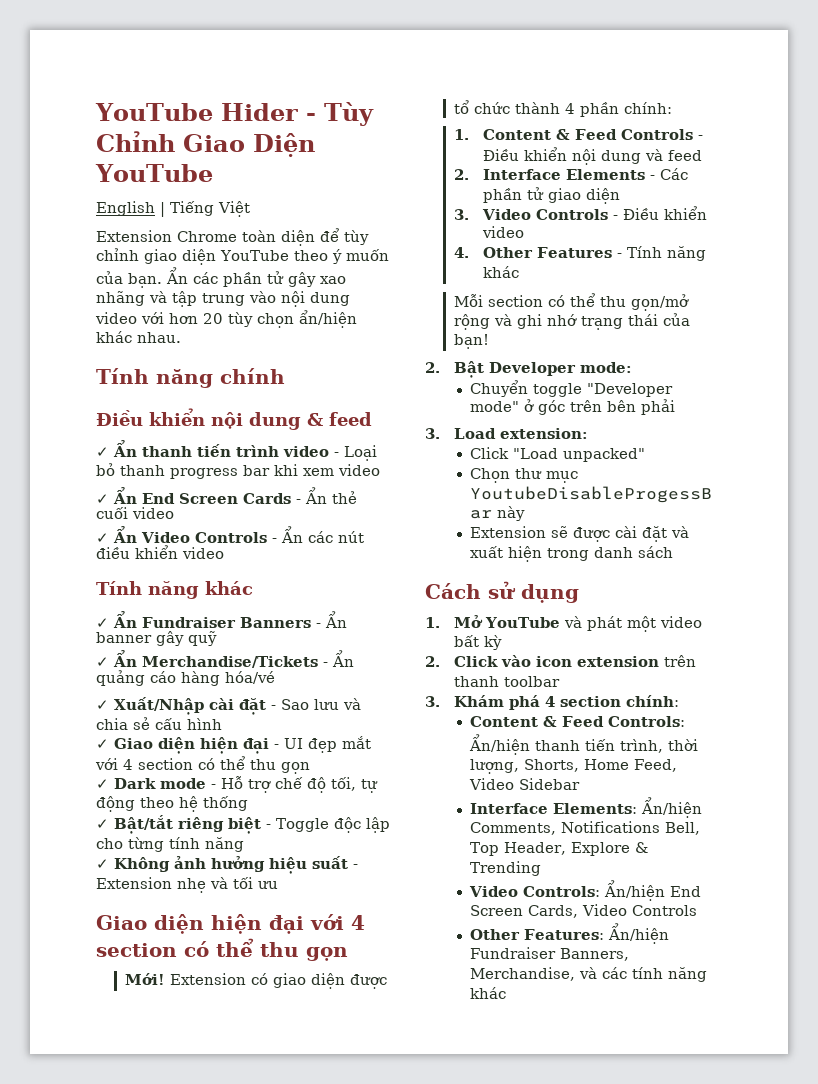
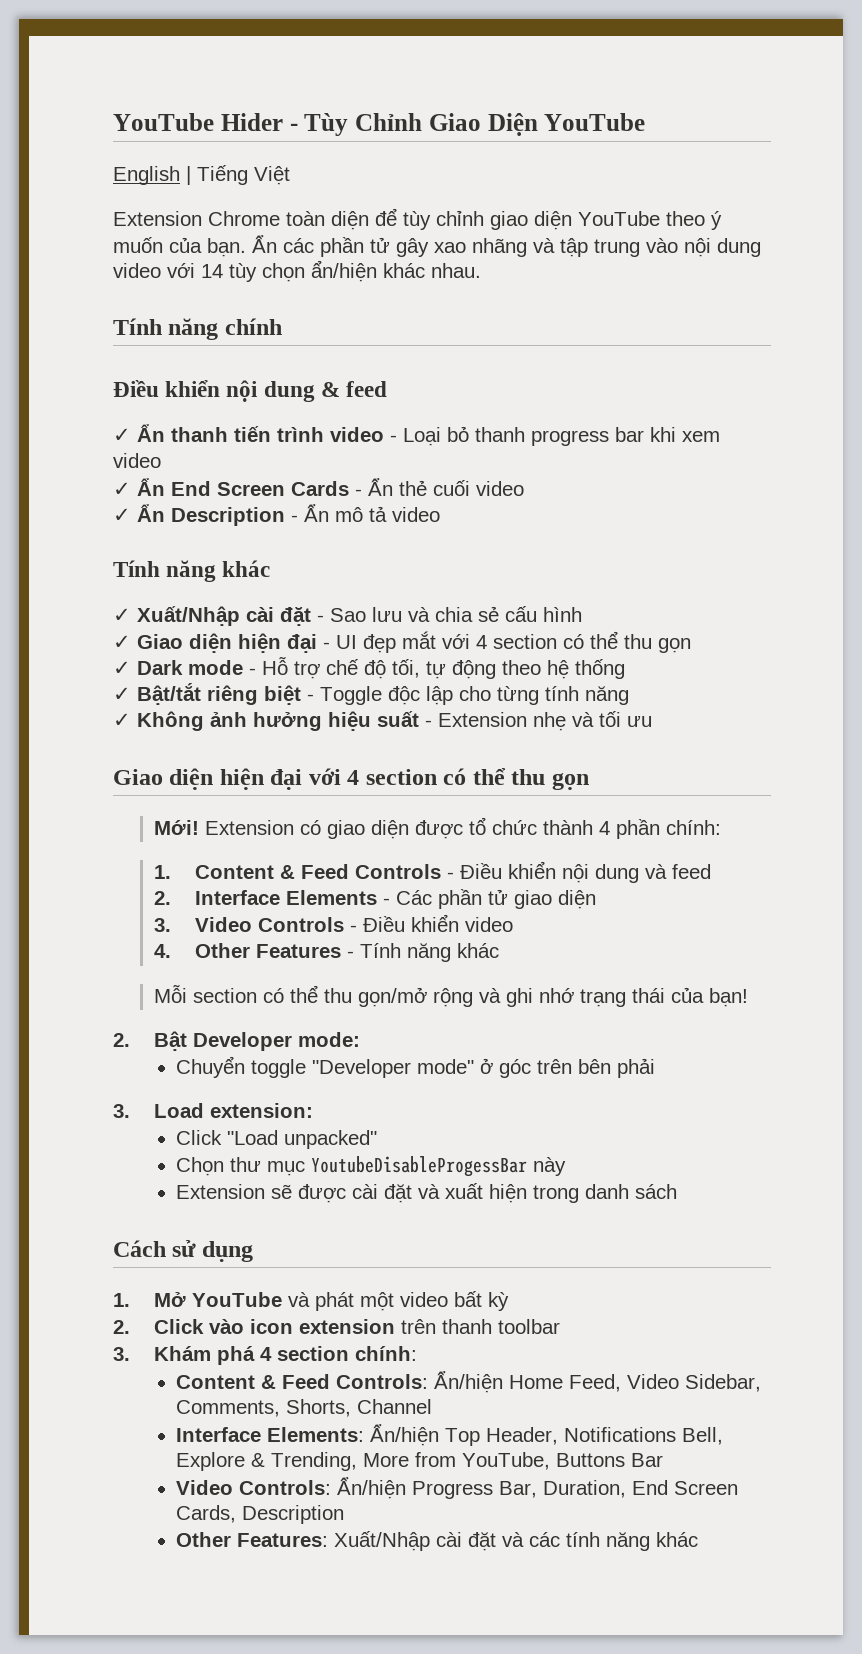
[169,313,223,324] hơn 20 -> [201,264,223,278] 14
[141,526,364,543] [96,545,224,559] [96,581,253,599] [96,611,347,628] [96,631,217,646] [96,650,354,668] [96,670,275,686] Video Controls - Ẩn các nút điều khiển video // Tính năng khác // ✓ Ẩn Fundraiser Banners - Ẩn banner gây quỹ // ✓ Ẩn Merchandise/Tickets - Ẩn quảng cáo hàng hóa/vé -> [171,503,440,526] [113,560,271,582] Description - Ẩn mô tả video // Tính năng khác
[535,739,699,753] [470,759,678,774] [469,778,581,790] [470,797,703,818] [470,821,701,835] [470,842,649,856] [470,861,542,876] thanh tiến trình, thời lượng, Shorts, Home Feed, Video Sidebar // Interface Elements: Ẩn/hiện Comments, Notifications Bell, Top Header, Explore & Trending -> [509,1374,762,1392] [176,1399,433,1417] [176,1423,724,1446] [176,1452,664,1471] Home Feed, Video Sidebar, Comments, Shorts, Channel // Interface Elements: Ẩn/hiện Top Header, Notifications Bell, Explore & Trending, More from YouTube, Buttons Bar
(666, 890) none -> [412,1480,627,1499] Progress Bar, Duration,
[582,904,698,916] Video Controls -> [242,1505,345,1524] Description
[608,923,670,944] [470,947,630,961] [470,967,576,981] Ẩn/hiện Fundraiser Banners, Merchandise, -> [334,1531,497,1551] Xuất/Nhập cài đặt

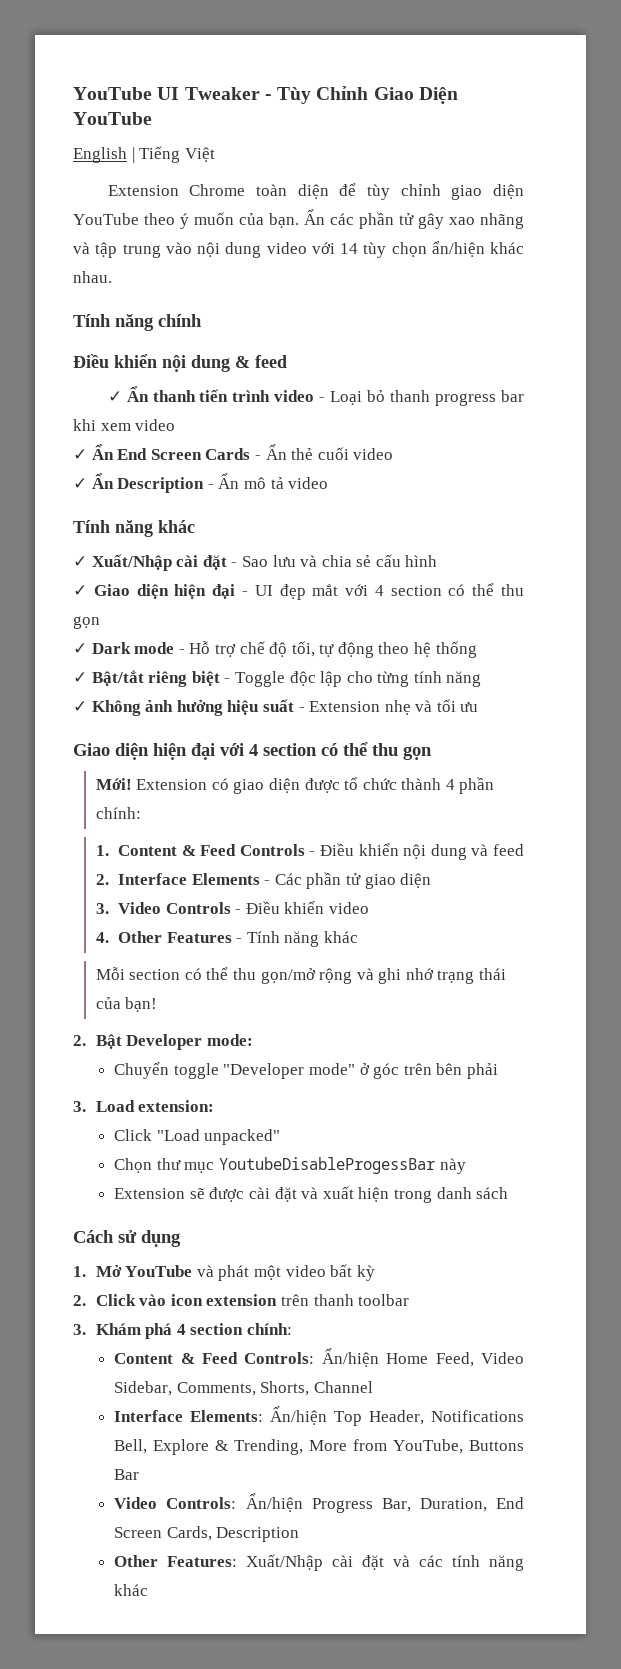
[113,113,283,131] YouTube Hider -> [73,87,260,100] YouTube UI Tweaker

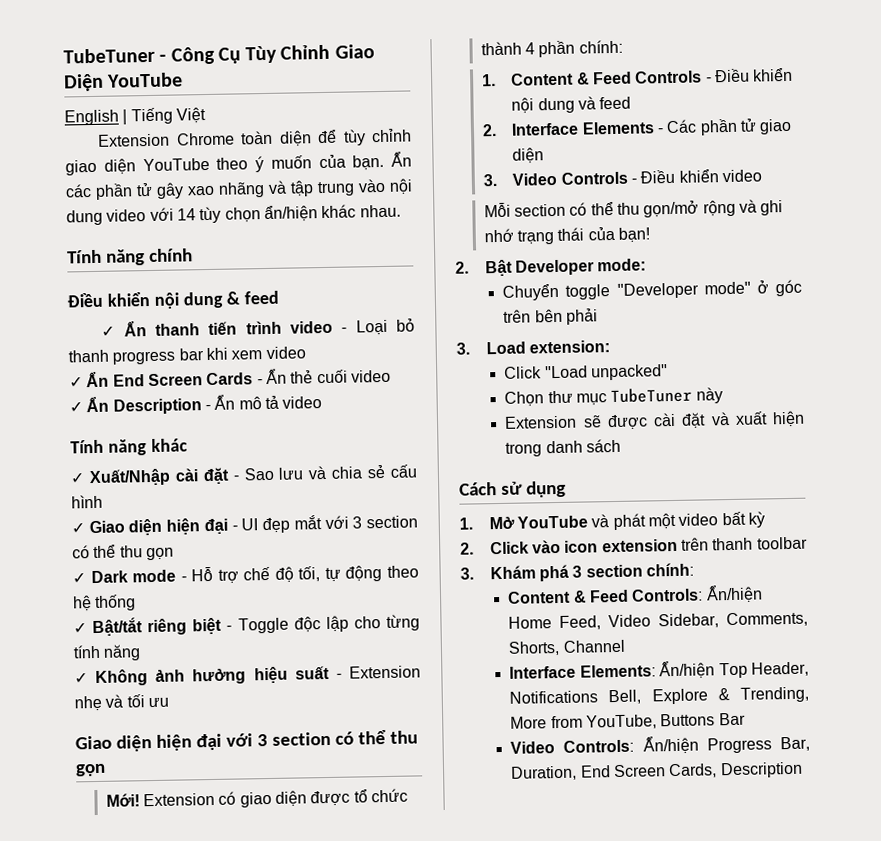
[73,87,272,100] YouTube UI Tweaker - -> [63,46,241,65] TubeTuner - Công Cụ
[374,585,384,596] 4 -> [352,516,363,529] 3
[249,744,258,756] 4 -> [256,734,268,747] 3
[95,931,359,947] // 4. Other Features - Tính năng khác -> (762, 176) none
[219,1157,436,1174] YoutubeDisableProgessBar -> [610,387,693,404] TubeTuner
[176,1324,186,1335] 4 -> [572,565,583,578] 3
[114,1554,524,1571] [114,1584,149,1596] // Other Features: Xuất/Nhập cài đặt và các tính năng khác -> (803, 770) none

